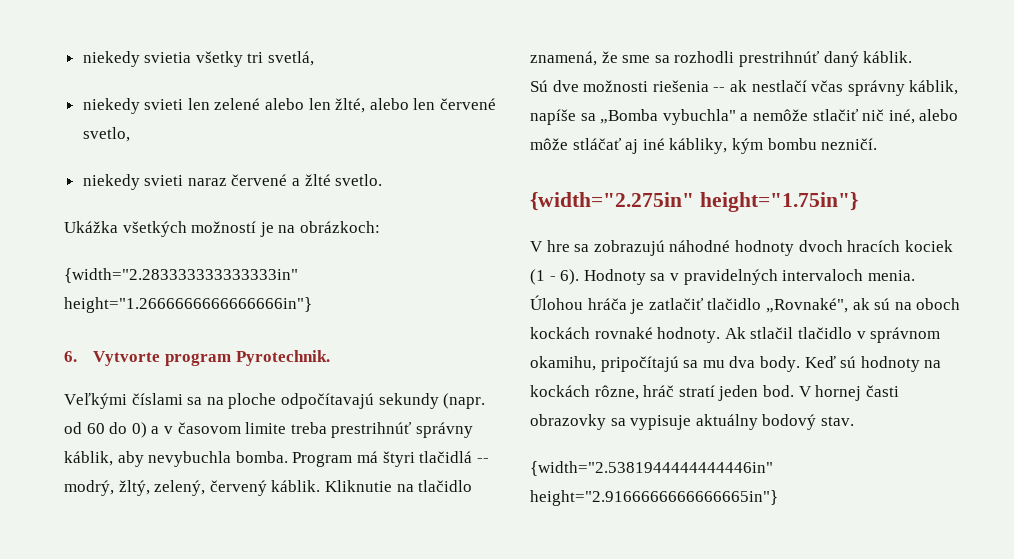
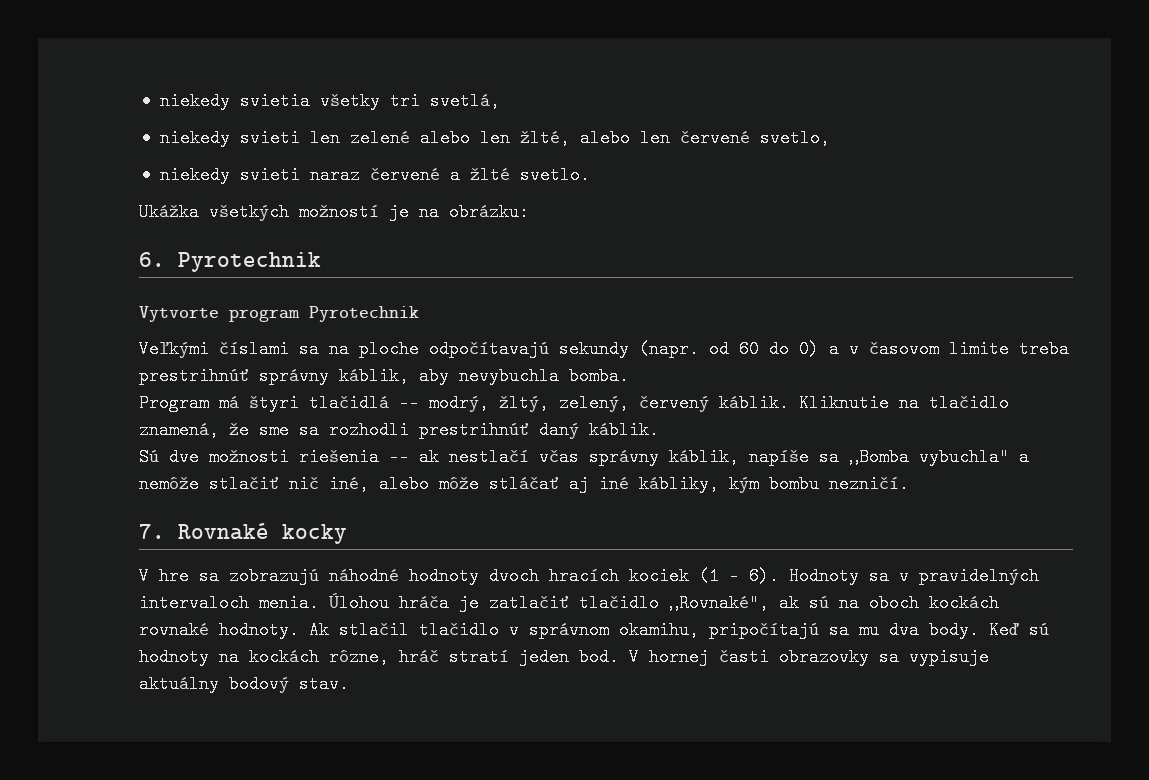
[299,221,380,233] [64,268,298,283] [64,297,312,313] [64,351,77,362] obrázkoch: // {width="2.283333333333333in" height="1.2666666666666666in"} // 6. -> [449,203,529,221] [139,252,321,272] obrázku: // 6. Pyrotechnik //
[235,350,330,366] Pyrotechnik. -> [309,306,419,322] Pyrotechnik
(288, 457) none -> (629, 376) //
[530,192,858,212] {width="2.275in" height="1.75in"} -> [139,523,347,544] 7. Rovnaké kocky
[530,461,773,476] [530,490,778,506] // {width="2.5381944444444446in" height="2.9166666666666665in"} -> (349, 684) none

